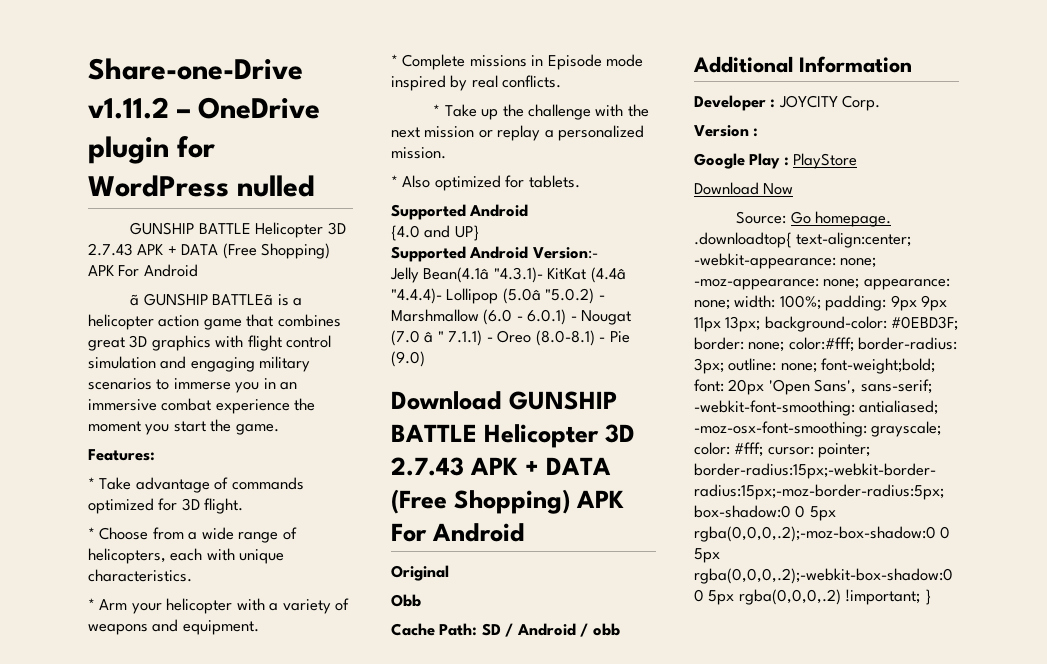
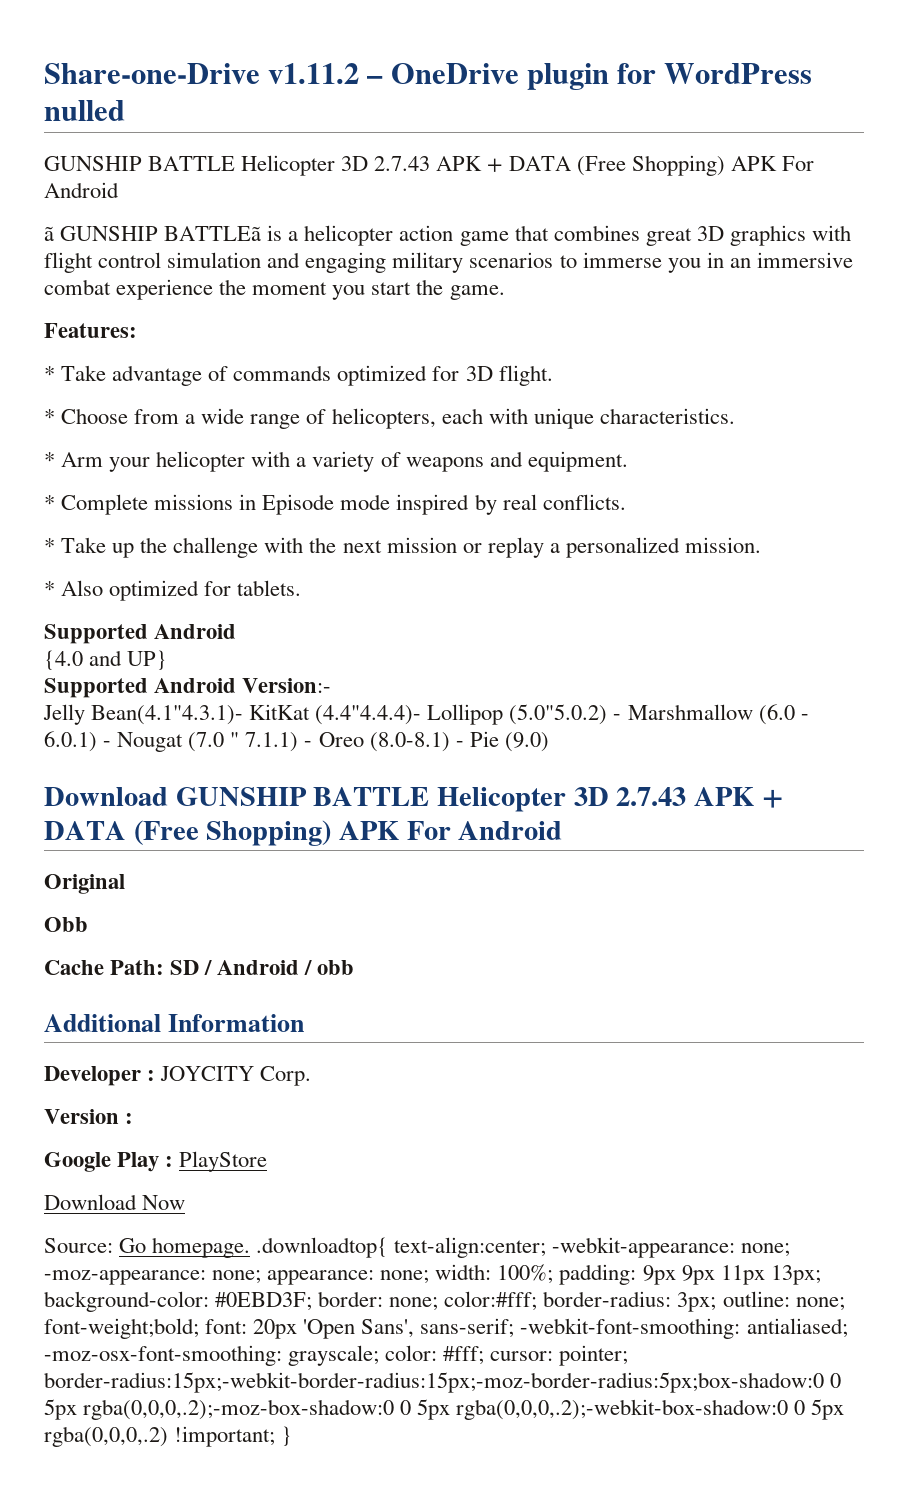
[423,267,626,283] [391,288,595,304] Bean(4.1â "4.3.1)- KitKat (4.4â "4.4.4)- Lollipop (5.0â "5.0.2) -> [91,704,608,725] Bean(4.1"4.3.1)- KitKat (4.4"4.4.4)- Lollipop (5.0"5.0.2)
[424,331,434,343] â -> (225, 742) none

